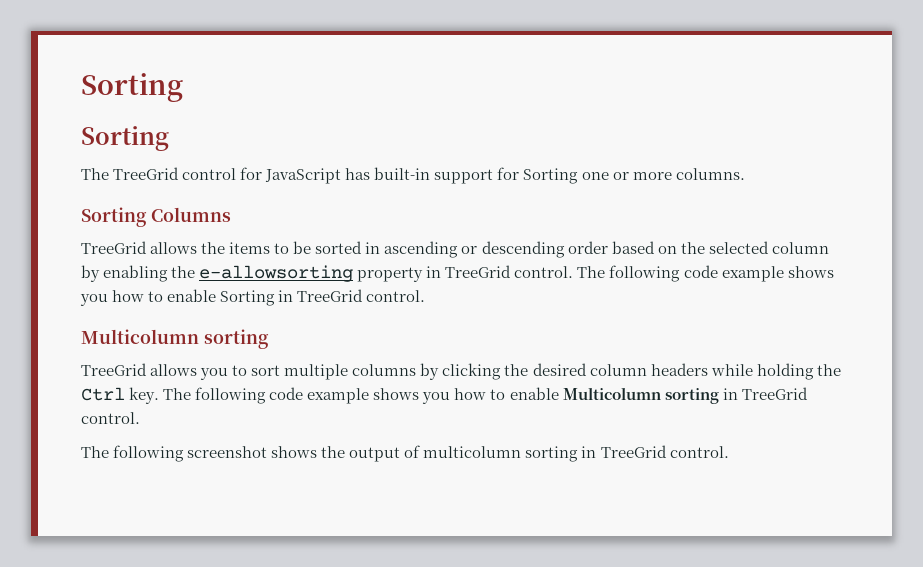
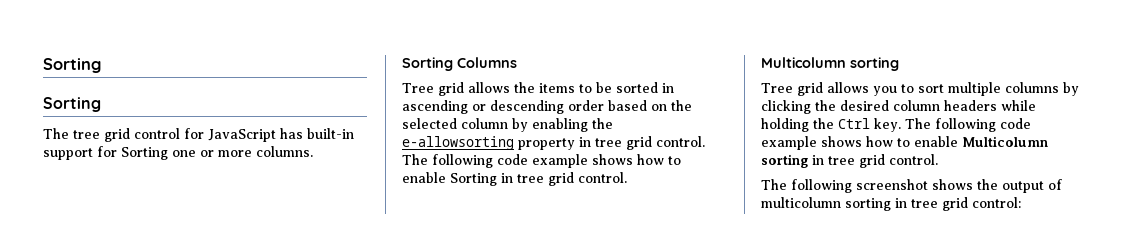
[113,167,180,180] TreeGrid -> [73,128,130,142] tree grid
[81,241,147,254] TreeGrid -> [402,82,464,96] Tree grid
[445,265,512,278] TreeGrid -> [595,136,652,150] tree grid
[80,294,108,306] you -> (633, 159) none
[297,289,364,302] TreeGrid -> [517,172,574,186] tree grid
[81,363,147,376] TreeGrid -> [761,82,823,96] Tree grid
[422,392,451,404] you -> (862, 141) none
[741,387,808,400] TreeGrid -> [828,154,885,168] tree grid
[600,445,729,458] TreeGrid control. -> [911,197,1021,211] tree grid control:

